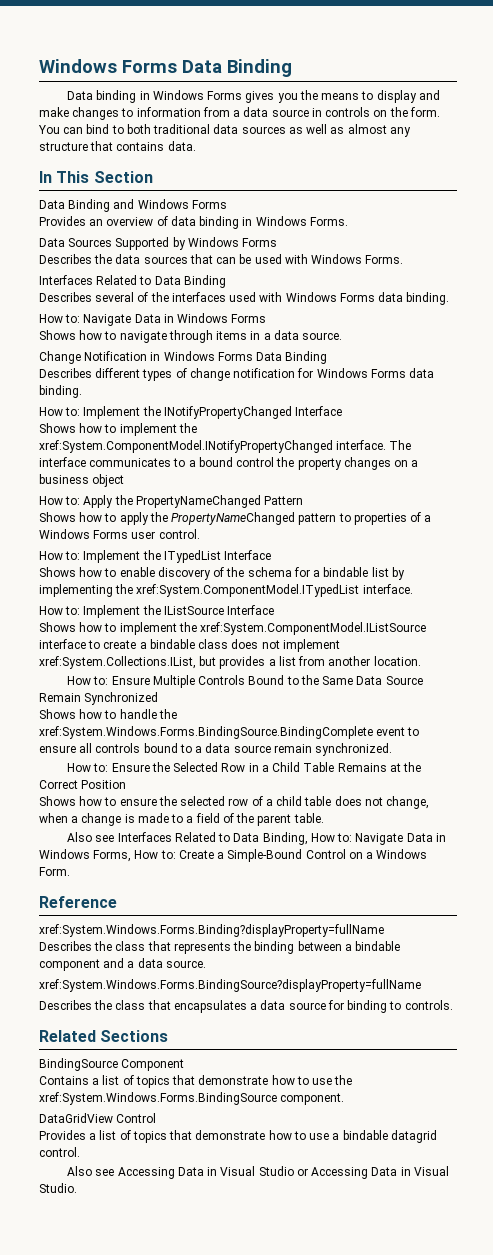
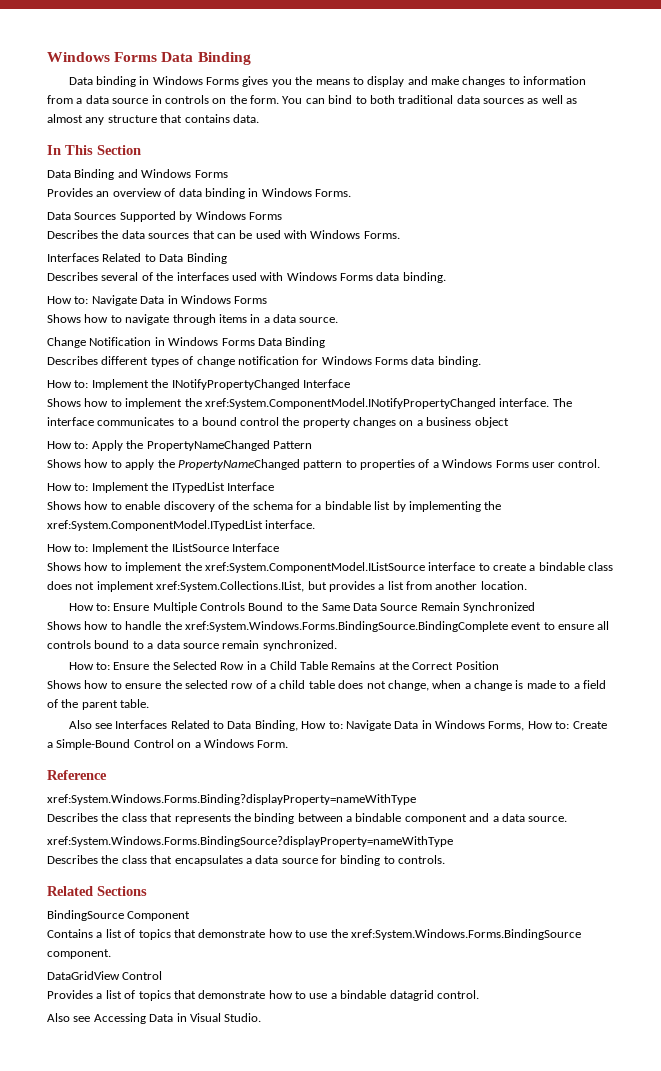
[39,924,384,937] xref:System.Windows.Forms.Binding?displayProperty=fullName -> [47,794,416,805] xref:System.Windows.Forms.Binding?displayProperty=nameWithType
[39,979,421,992] xref:System.Windows.Forms.BindingSource?displayProperty=fullName -> [47,836,453,847] xref:System.Windows.Forms.BindingSource?displayProperty=nameWithType
[258,1166,449,1179] Studio or Accessing Data in Visual -> (221, 1017) none

